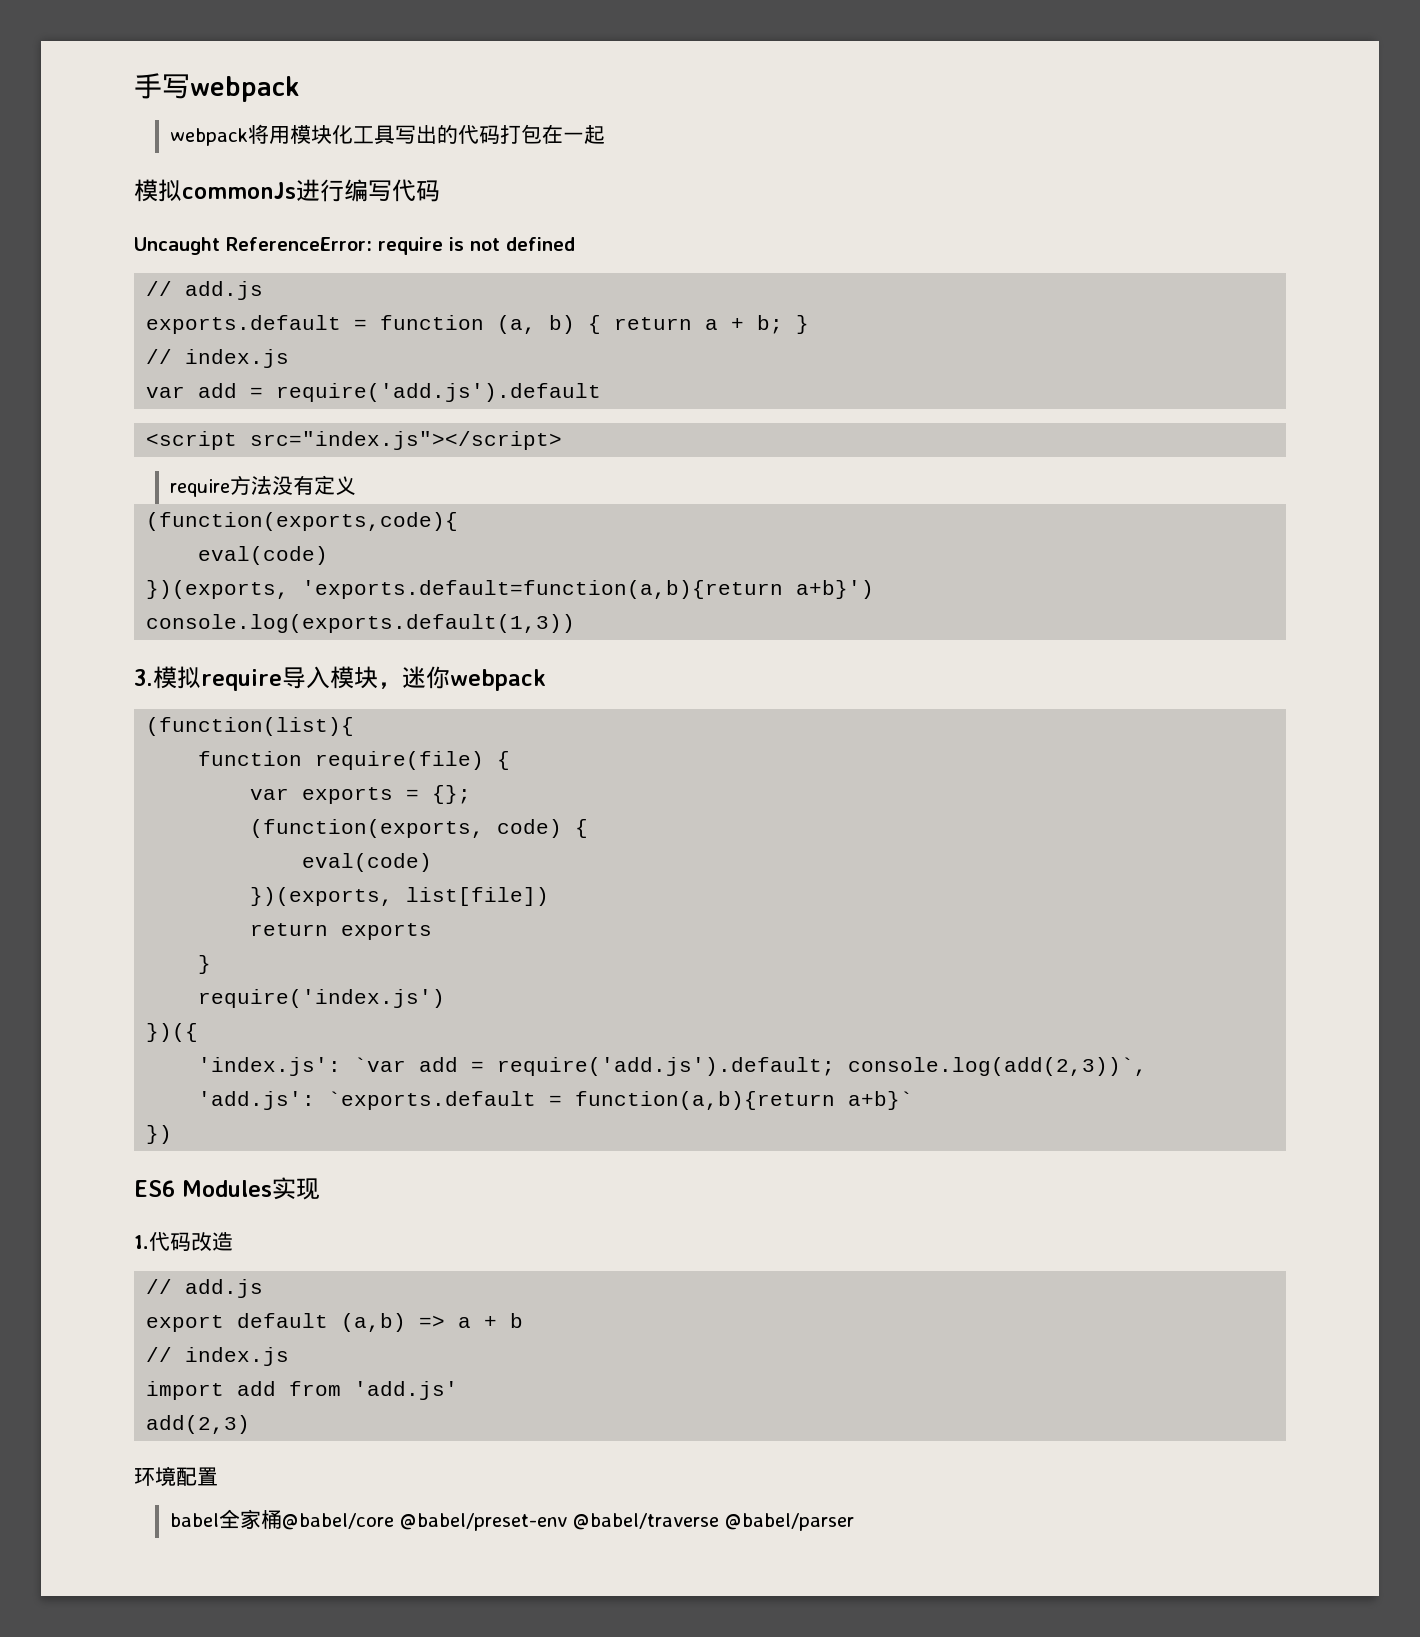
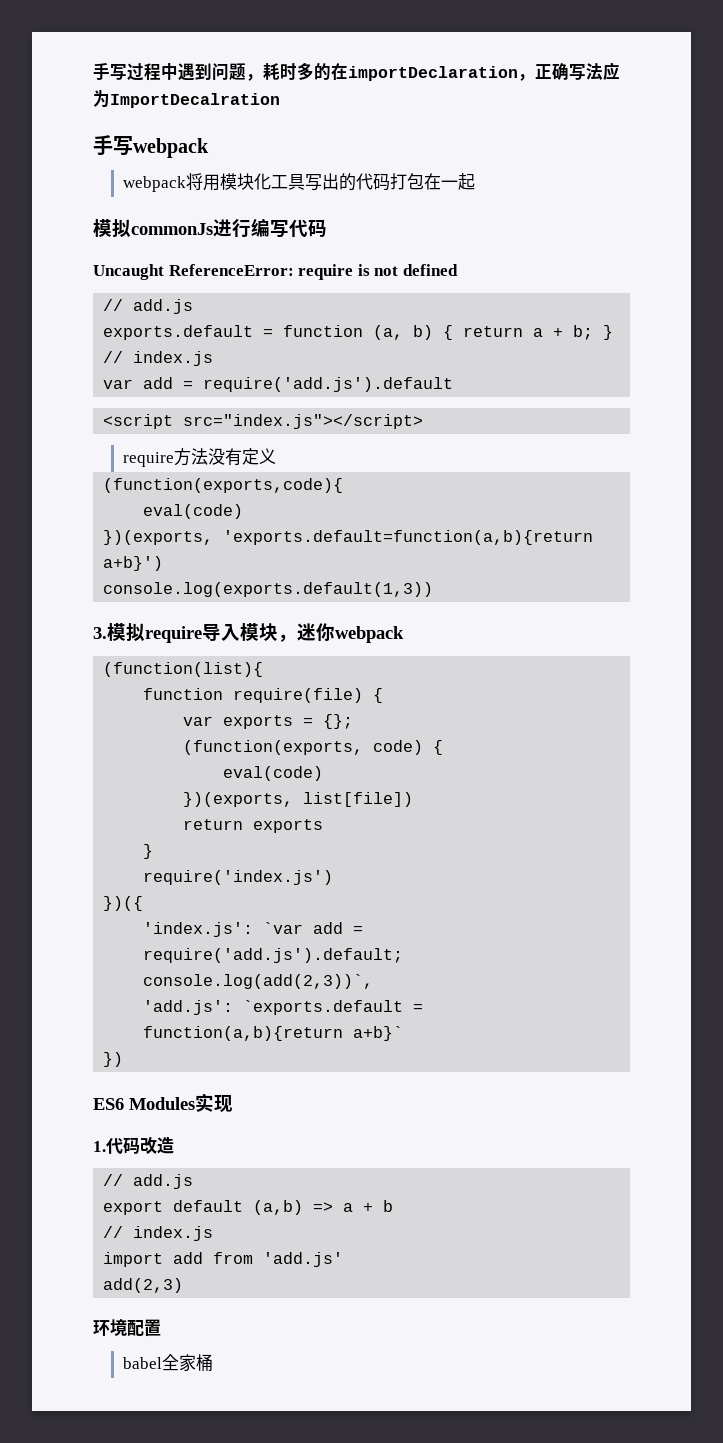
[134,73,190,99] 手写 -> [93,62,620,81] [93,90,280,108] [93,135,133,156] 手写过程中遇到问题，耗时多的在importDeclaration，正确写法应为ImportDecalration // 手写
[281,1513,854,1531] @babel/core @babel/preset-env @babel/traverse @babel/parser -> (214, 1362) none

